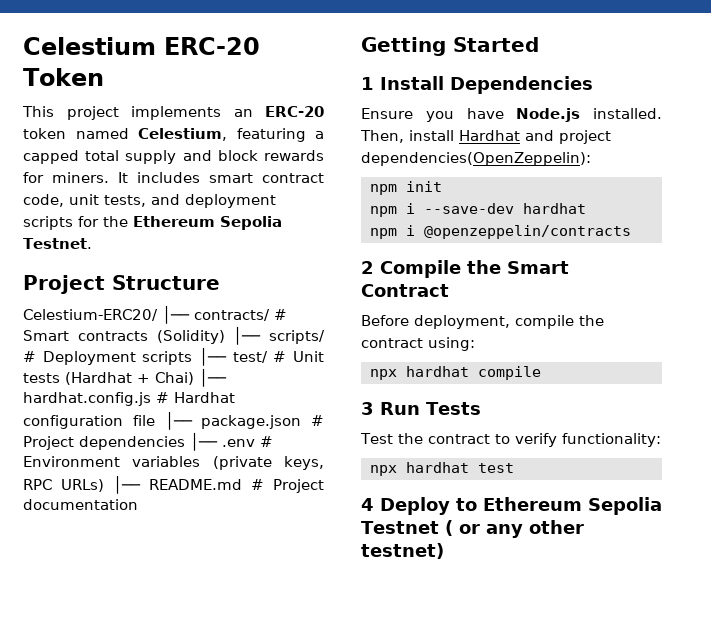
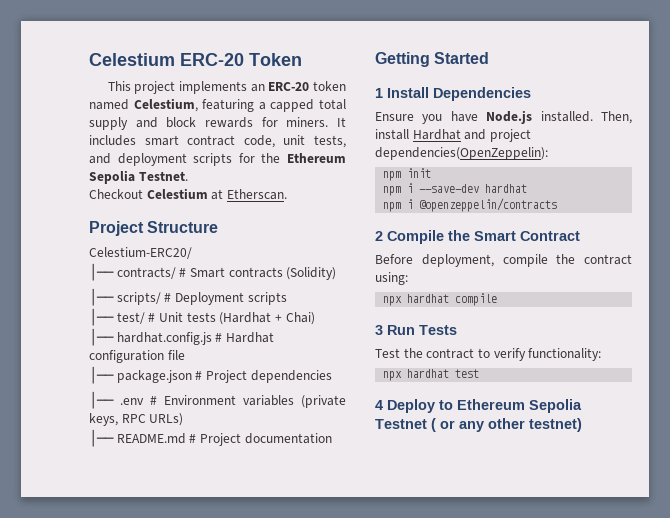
(92, 243) none -> [89,188,287,200] // Checkout Celestium at Etherscan.
(158, 315) none -> (192, 253) //
(225, 337) none -> (337, 273) //
(193, 358) none -> (287, 298) //
(194, 378) none -> (315, 318) //
(155, 420) none -> (185, 355) //
(185, 443) none -> (332, 376) //
(104, 485) none -> (184, 419) //

